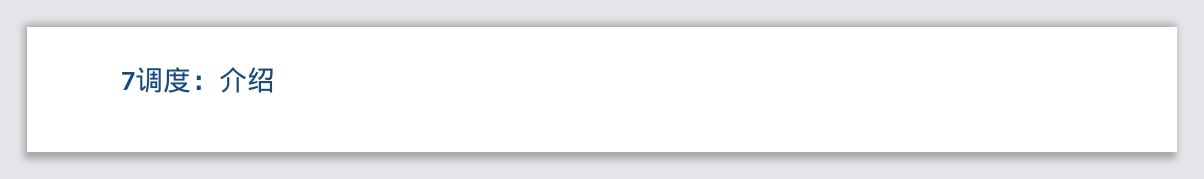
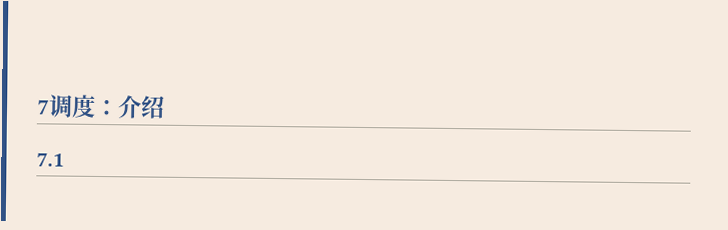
(275, 80) none -> [36,152,64,167] // 7.1

